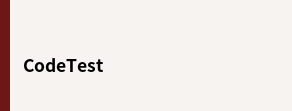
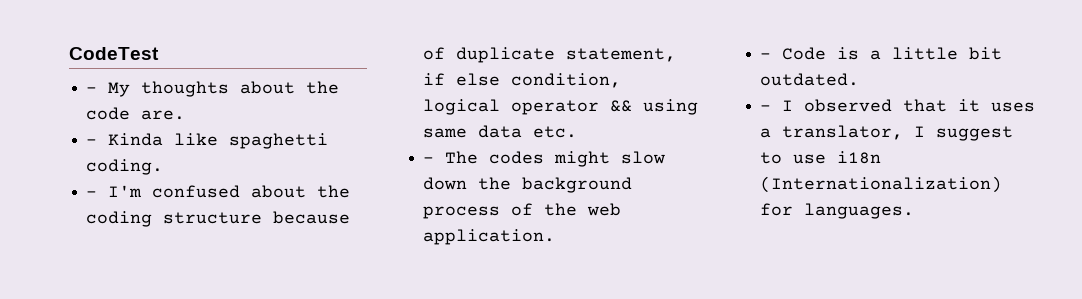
(104, 65) none -> [85,81,339,97] [85,107,185,120] [85,133,328,149] [85,159,163,175] [85,185,350,198] [85,211,350,227] [422,47,676,63] [422,73,621,88] [422,99,698,115] [422,125,577,138] [422,151,665,167] [422,177,632,193] [422,203,621,219] [422,229,555,245] [759,47,1002,60] [759,73,859,86] [759,99,1035,112] [759,125,1013,141] [759,151,881,164] [759,176,1002,193] [759,203,914,219] // - My thoughts about the code are. // - Kinda like spaghetti coding. // - I'm confused about the coding structure because of duplicate statement, if else condition, logical operator && using same data etc. // - The codes might slow down the background process of the web application. // - Code is a little bit outdated. // - I observed that it uses a translator, I suggest to use i18n (Internationalization) for languages.

